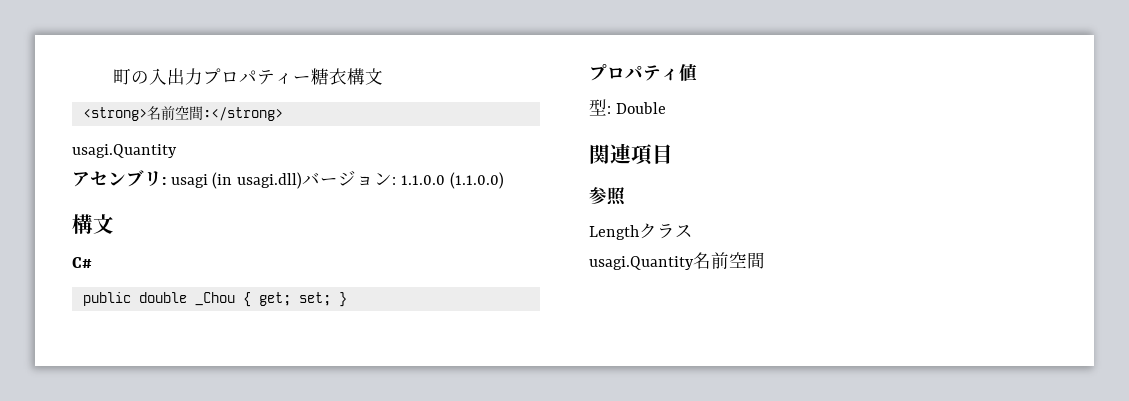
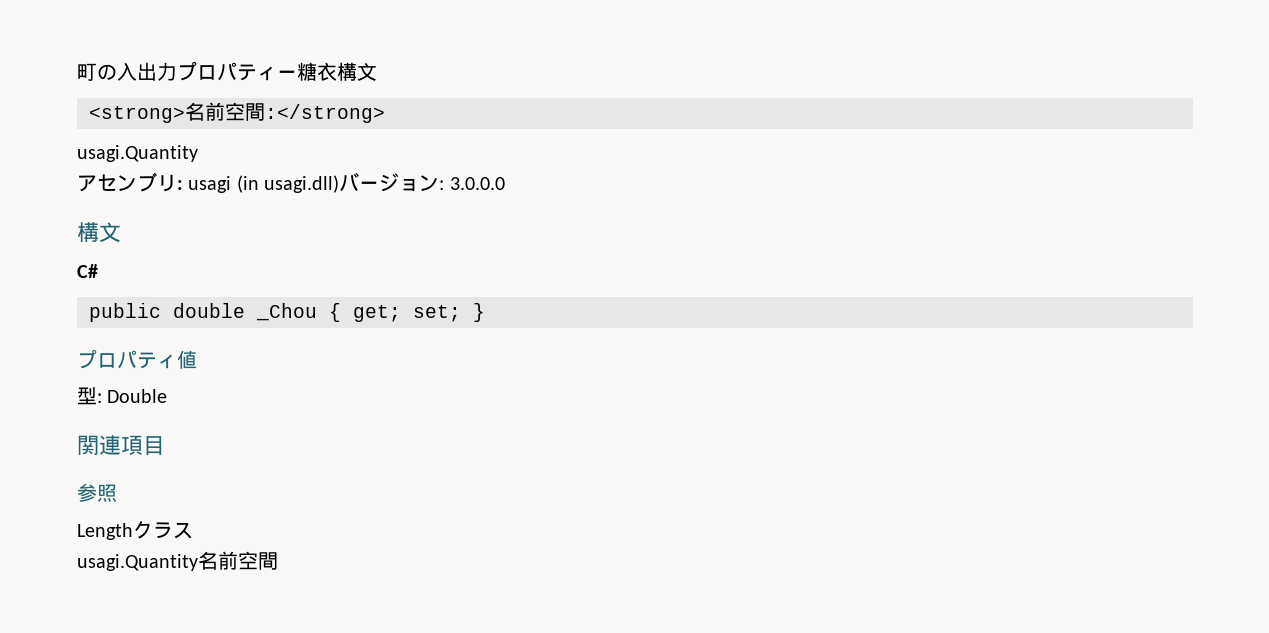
[400,172,504,189] 1.1.0.0 (1.1.0.0) -> [449,177,505,190] 3.0.0.0

